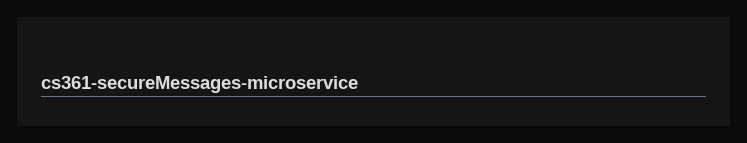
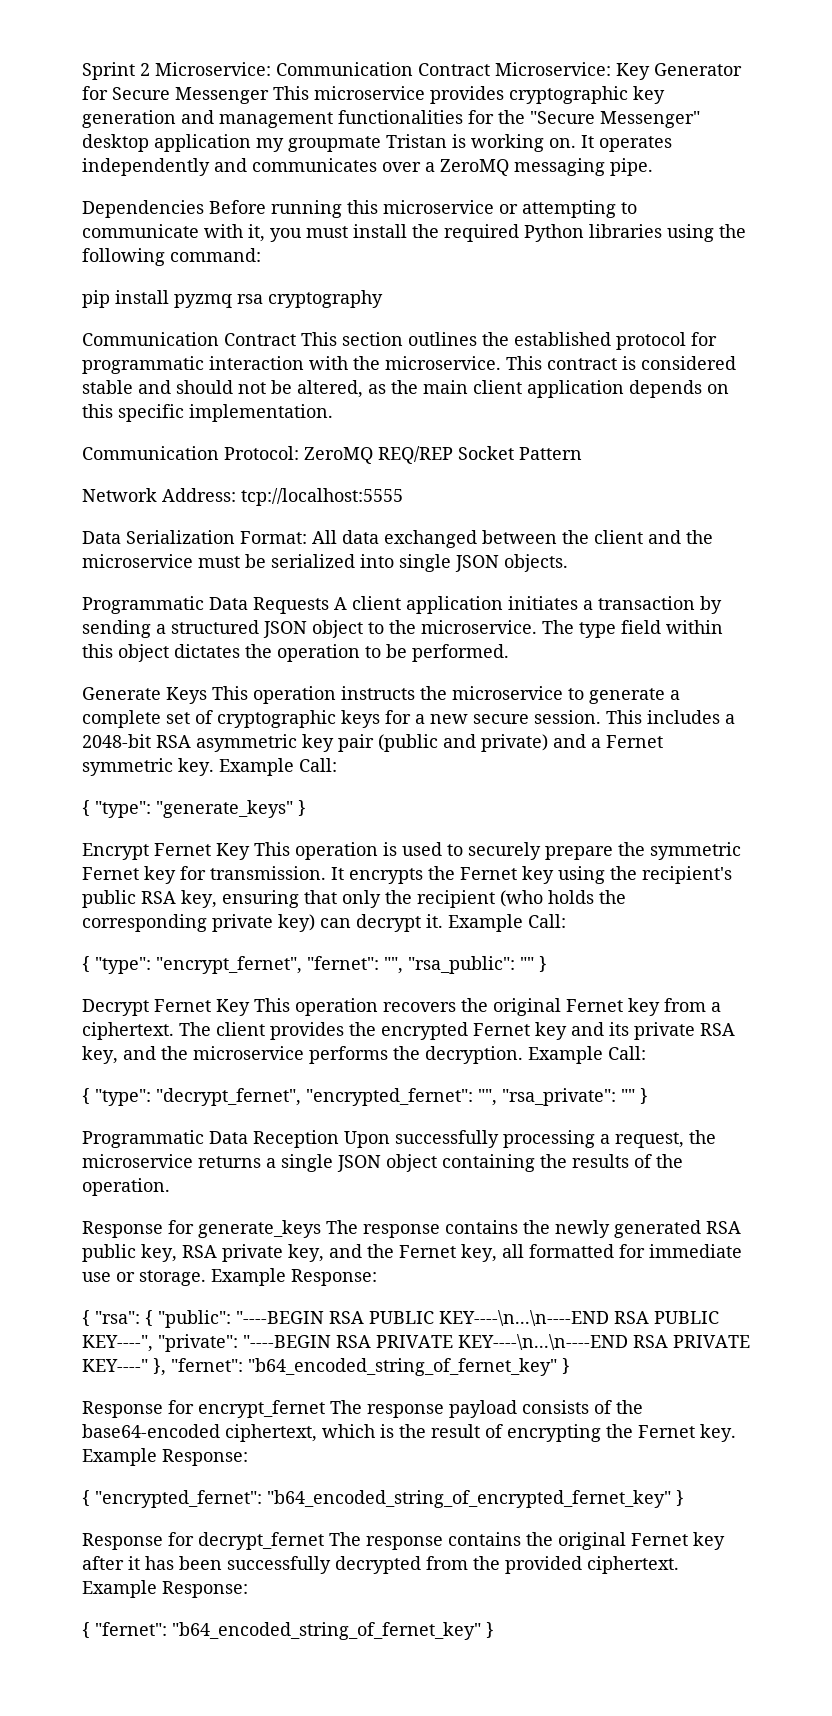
[41,76,358,93] cs361-secureMessages-microservice -> [82,62,742,80] [82,86,665,104] [82,110,700,128] [82,134,672,152] [82,158,653,176] [82,200,637,218] [82,224,746,242] [82,248,261,266] [82,290,383,308] [82,332,717,350] [82,356,736,374] [82,380,729,398] [82,404,333,422] [82,446,582,464] [82,488,403,506] [82,530,713,548] [82,554,568,572] [82,596,722,614] [82,620,723,638] [82,644,509,662] [82,686,680,704] [82,710,735,728] [82,734,663,752] [82,758,337,776] [82,800,306,818] [82,842,741,860] [82,866,732,884] [82,890,626,908] [82,914,566,932] [82,956,547,974] [82,998,721,1016] [82,1022,735,1040] [82,1046,646,1064] [82,1088,648,1106] [82,1130,716,1148] [82,1154,683,1172] [82,1178,170,1196] [82,1220,741,1238] [82,1244,742,1262] [82,1268,377,1286] [82,1310,719,1328] [82,1334,750,1352] [82,1358,570,1376] [82,1400,643,1418] [82,1424,736,1442] [82,1448,248,1466] [82,1490,684,1508] [82,1532,725,1550] [82,1556,679,1574] [82,1580,248,1598] [82,1622,494,1640] Sprint 2 Microservice: Communication Contract Microservice: Key Generator for Secure Messenger This microservice provides cryptographic key generation and management functionalities for the "Secure Messenger" desktop application my groupmate Tristan is working on. It operates independently and communicates over a ZeroMQ messaging pipe. // Dependencies Before running this microservice or attempting to communicate with it, you must install the required Python libraries using the following command: // pip install pyzmq rsa cryptography // Communication Contract This section outlines the established protocol for programmatic interaction with the microservice. This contract is considered stable and should not be altered, as the main client application depends on this specific implementation. // Communication Protocol: ZeroMQ REQ/REP Socket Pattern // Network Address: tcp://localhost:5555 // Data Serialization Format: All data exchanged between the client and the microservice must be serialized into single JSON objects. // Programmatic Data Requests A client application initiates a transaction by sending a structured JSON object to the microservice. The type field within this object dictates the operation to be performed. // Generate Keys This operation instructs the microservice to generate a complete set of cryptographic keys for a new secure session. This includes a 2048-bit RSA asymmetric key pair (public and private) and a Fernet symmetric key. Example Call: // { "type": "generate_keys" } // Encrypt Fernet Key This operation is used to securely prepare the symmetric Fernet key for transmission. It encrypts the Fernet key using the recipient's public RSA key, ensuring that only the recipient (who holds the corresponding private key) can decrypt it. Example Call: // { "type": "encrypt_fernet", "fernet": "", "rsa_public": "" } // Decrypt Fernet Key This operation recovers the original Fernet key from a ciphertext. The client provides the encrypted Fernet key and its private RSA key, and the microservice performs the decryption. Example Call: // { "type": "decrypt_fernet", "encrypted_fernet": "", "rsa_private": "" } // Programmatic Data Reception Upon successfully processing a request, the microservice returns a single JSON object containing the results of the operation. // Response for generate_keys The response contains the newly generated RSA public key, RSA private key, and the Fernet key, all formatted for immediate use or storage. Example Response: // { "rsa": { "public": "----BEGIN RSA PUBLIC KEY----\n...\n----END RSA PUBLIC KEY----", "private": "----BEGIN RSA PRIVATE KEY----\n...\n----END RSA PRIVATE KEY----" }, "fernet": "b64_encoded_string_of_fernet_key" } // Response for encrypt_fernet The response payload consists of the base64-encoded ciphertext, which is the result of encrypting the Fernet key. Example Response: // { "encrypted_fernet": "b64_encoded_string_of_encrypted_fernet_key" } // Response for decrypt_fernet The response contains the original Fernet key after it has been successfully decrypted from the provided ciphertext. Example Response: // { "fernet": "b64_encoded_string_of_fernet_key" }

